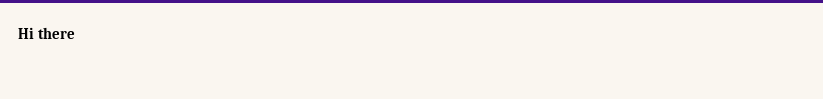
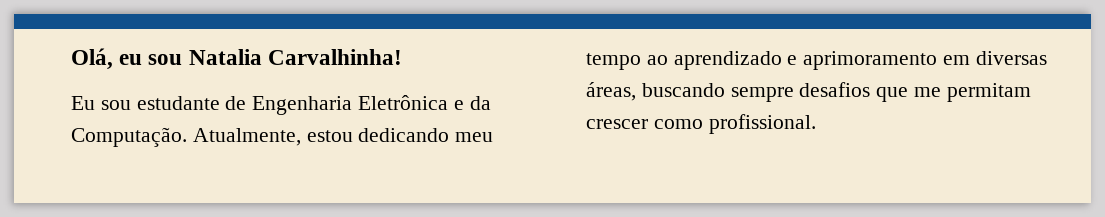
[18,27,76,39] Hi there -> [71,48,402,70] [71,95,491,115] [71,127,494,147] [586,51,1047,70] [586,82,1031,102] [586,114,816,134] Olá, eu sou Natalia Carvalhinha! // Eu sou estudante de Engenharia Eletrônica e da Computação. Atualmente, estou dedicando meu tempo ao aprendizado e aprimoramento em diversas áreas, buscando sempre desafios que me permitam crescer como profissional.

